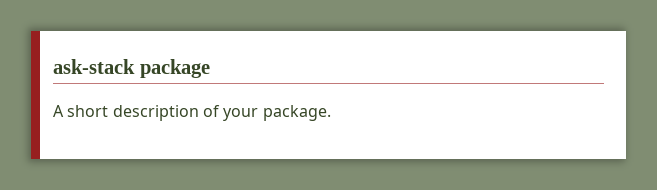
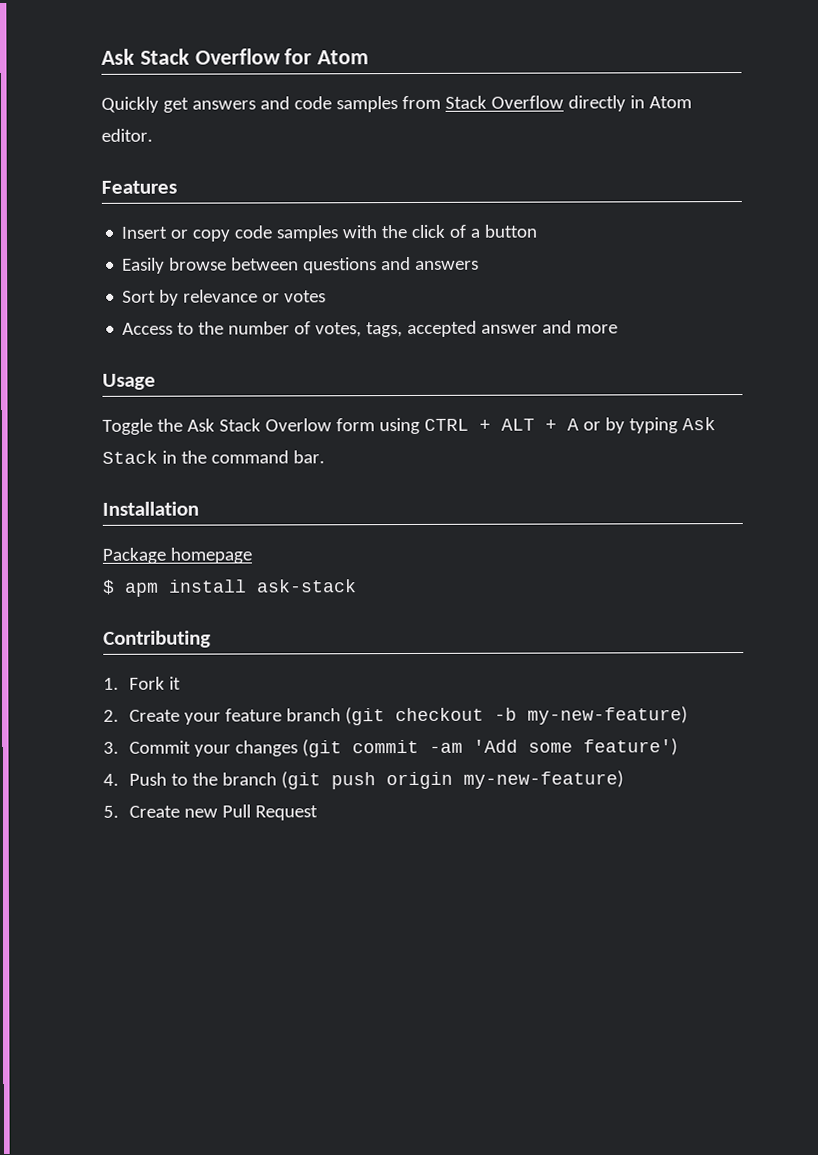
[53,59,210,78] [53,105,331,121] ask-stack package // A short description of your package. -> [101,48,370,65] [101,95,692,113] [101,128,153,142] [101,180,177,194] [121,224,538,242] [122,256,480,274] [122,289,327,306] [122,320,619,338] [102,373,156,390] [102,417,716,435] [102,450,325,464] [102,501,199,516] [102,547,252,564] [103,579,357,597] [103,630,211,648] [103,676,182,690] [103,706,688,726] [103,738,678,758] [103,770,624,790] [103,804,318,821] Ask Stack Overflow for Atom // Quickly get answers and code samples from Stack Overflow directly in Atom editor. // Features // Insert or copy code samples with the click of a button // Easily browse between questions and answers // Sort by relevance or votes // Access to the number of votes, tags, accepted answer and more // Usage // Toggle the Ask Stack Overlow form using CTRL + ALT + A or by typing Ask Stack in the command bar. // Installation // Package homepage // $ apm install ask-stack // Contributing // 1. Fork it // 2. Create your feature branch (git checkout -b my-new-feature) // 3. Commit your changes (git commit -am 'Add some feature') // 4. Push to the branch (git push origin my-new-feature) // 5. Create new Pull Request

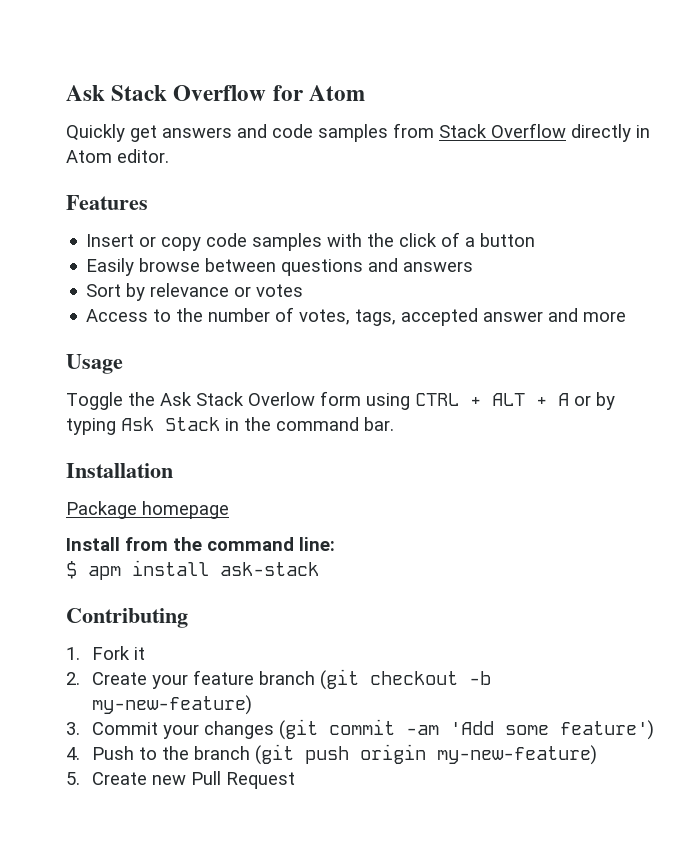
(252, 555) none -> [66,537,335,551] // Install from the command line:

